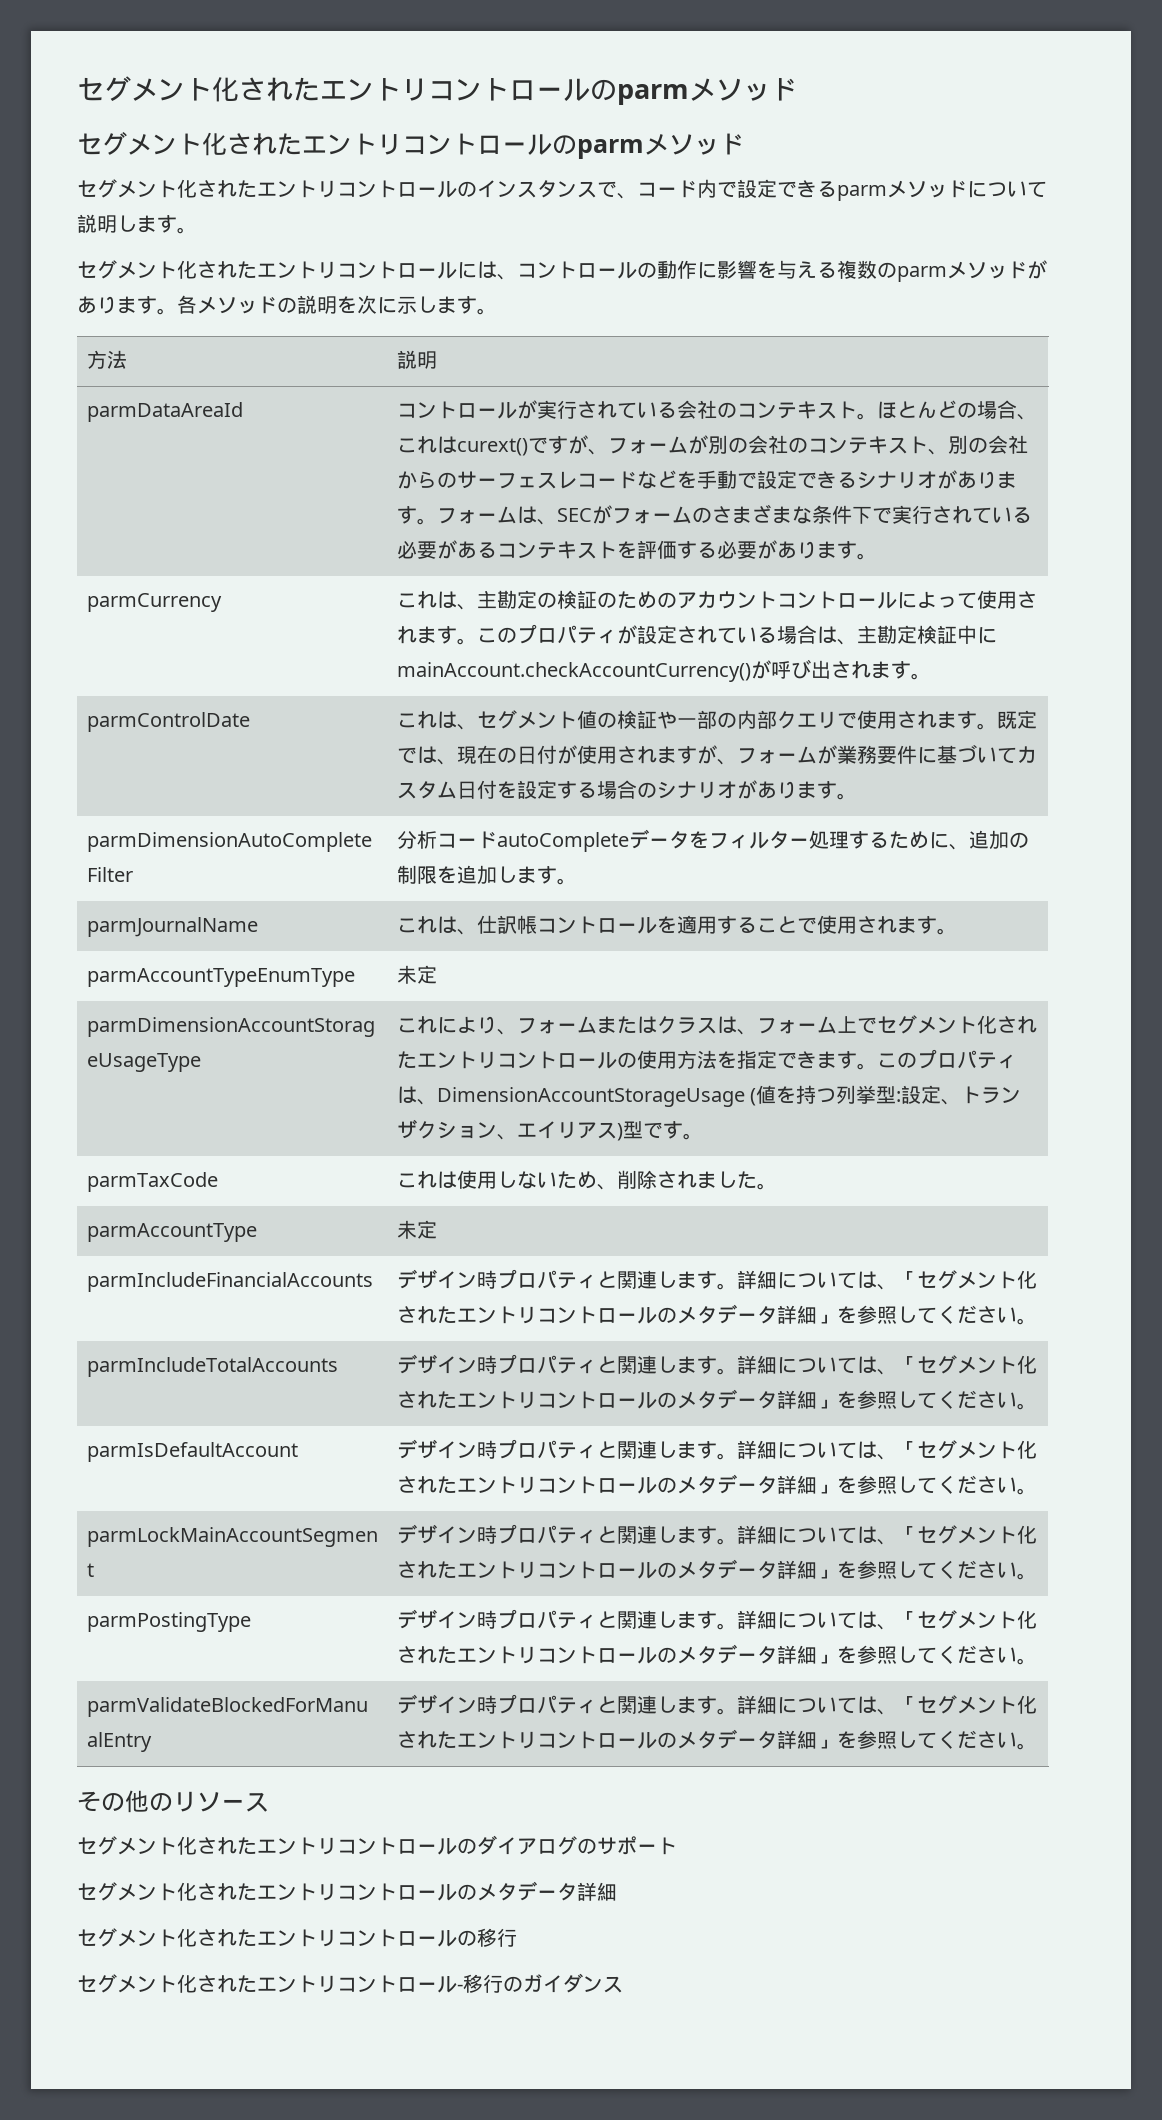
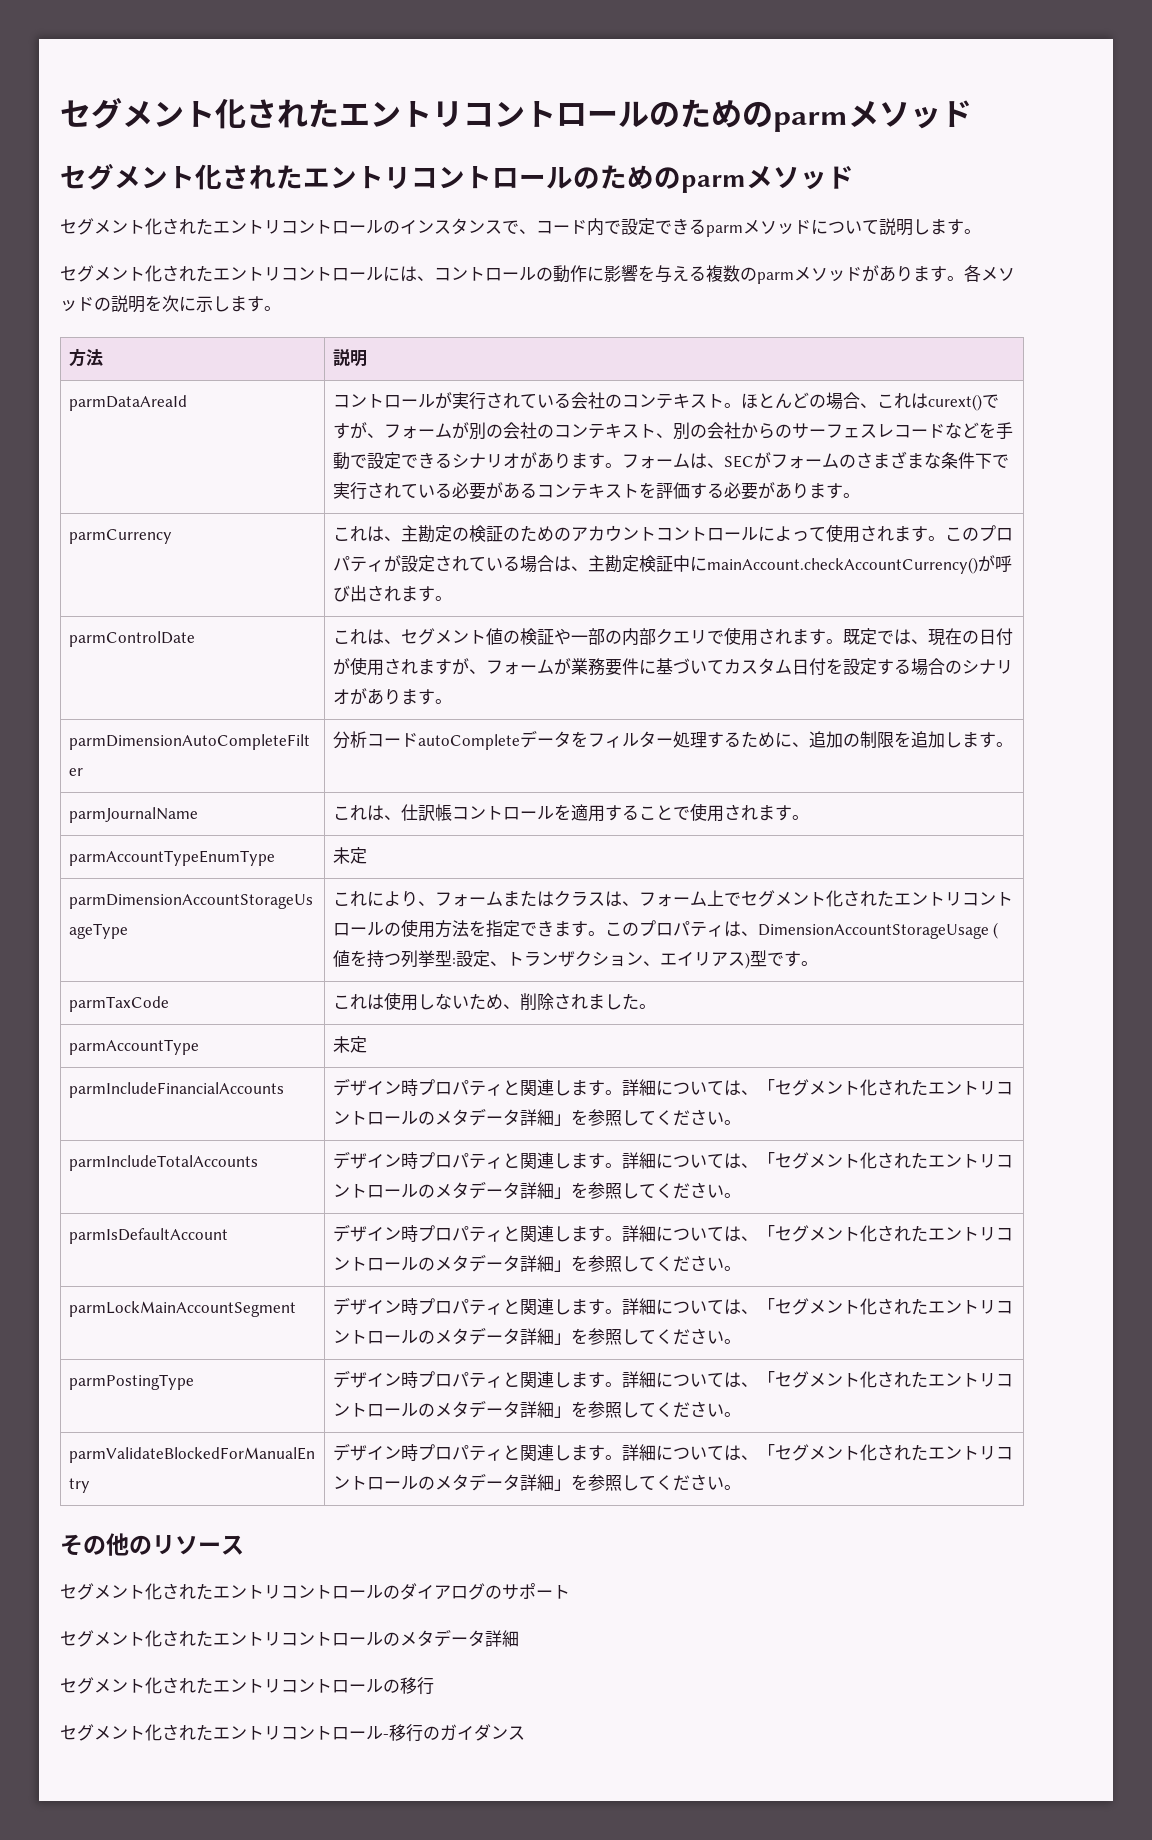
(617, 90) none -> [680,99,773,128] ための
(577, 145) none -> [600,165,681,189] ための

